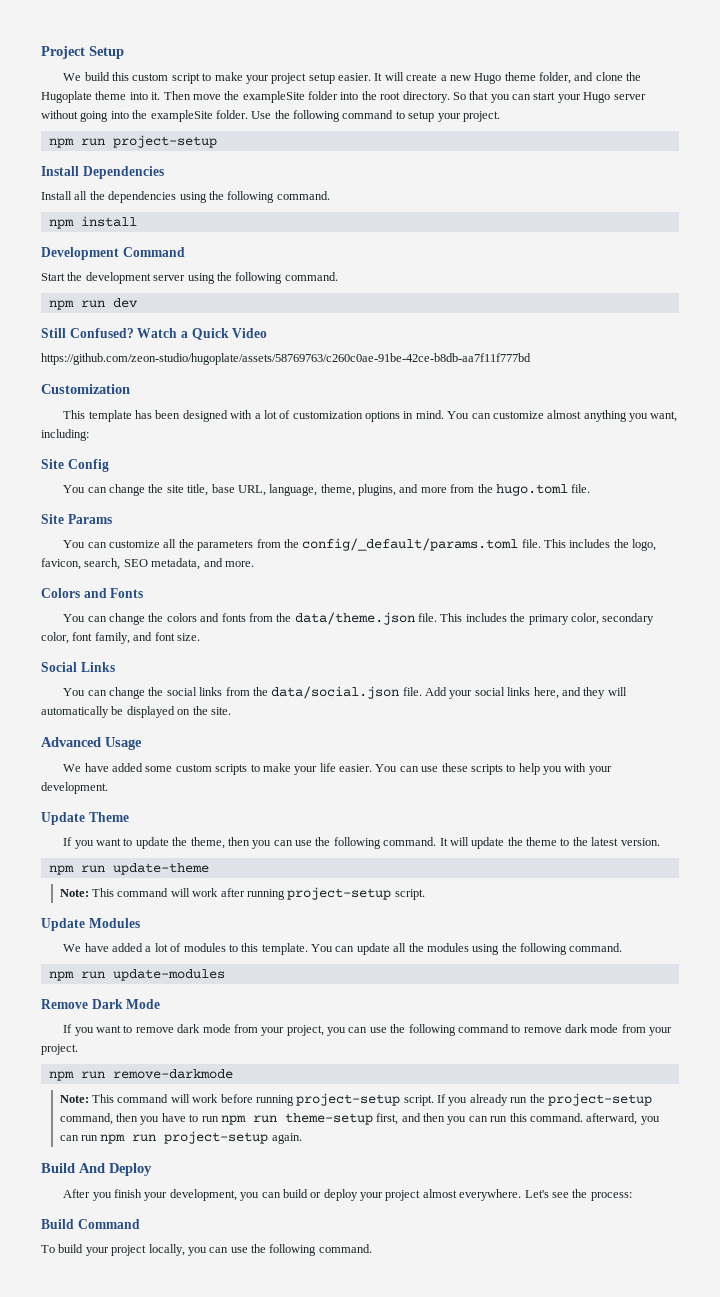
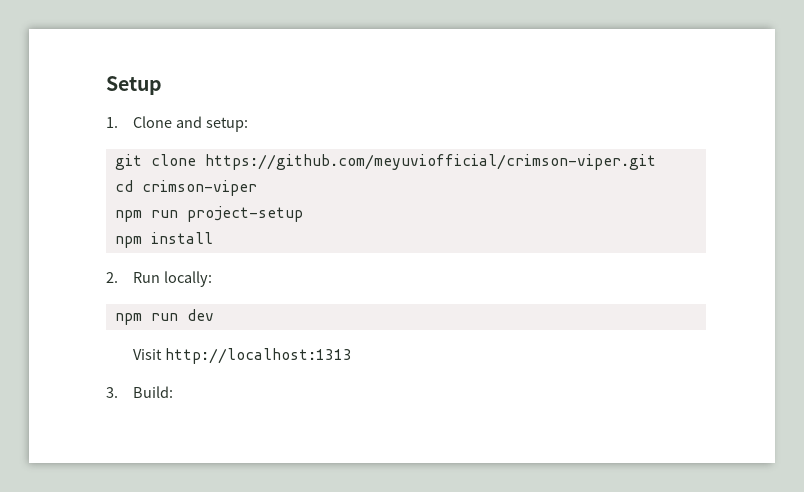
[41,46,85,59] Project -> (106, 85) none
[63,72,642,84] [41,91,646,103] [41,110,500,122] [48,135,217,148] [41,166,164,179] [41,191,330,203] [48,216,137,229] [41,247,185,260] [41,272,338,284] [48,298,138,310] [41,328,268,340] [41,353,531,365] [41,384,130,394] [63,410,678,422] [41,429,89,441] [41,459,109,472] [63,484,591,496] [41,514,112,524] [63,538,657,551] [41,558,254,570] [41,588,144,598] [63,612,655,625] [41,632,200,644] [41,662,115,672] [63,686,627,699] [41,706,231,718] [41,737,142,750] [63,763,612,775] [41,782,108,794] [41,812,129,825] [63,837,660,849] [48,863,209,875] [59,887,425,900] [41,918,140,931] [63,943,623,955] [48,969,225,981] [41,999,161,1009] [63,1024,673,1036] [41,1044,78,1055] [48,1069,233,1081] [59,1093,652,1106] [59,1113,660,1125] [59,1131,302,1144] [41,1163,152,1176] [63,1189,632,1201] [41,1219,140,1229] [41,1244,372,1256] We build this custom script to make your project setup easier. It will create a new Hugo theme folder, and clone the Hugoplate theme into it. Then move the exampleSite folder into the root directory. So that you can start your Hugo server without going into the exampleSite folder. Use the following command to setup your project. // npm run project-setup // Install Dependencies // Install all the dependencies using the following command. // npm install // Development Command // Start the development server using the following command. // npm run dev // Still Confused? Watch a Quick Video // https://github.com/zeon-studio/hugoplate/assets/58769763/c260c0ae-91be-42ce-b8db-aa7f11f777bd // Customization // This template has been designed with a lot of customization options in mind. You can customize almost anything you want, including: // Site Config // You can change the site title, base URL, language, theme, plugins, and more from the hugo.toml file. // Site Params // You can customize all the parameters from the config/_default/params.toml file. This includes the logo, favicon, search, SEO metadata, and more. // Colors and Fonts // You can change the colors and fonts from the data/theme.json file. This includes the primary color, secondary color, font family, and font size. // Social Links // You can change the social links from the data/social.json file. Add your social links here, and they will automatically be displayed on the site. // Advanced Usage // We have added some custom scripts to make your life easier. You can use these scripts to help you with your development. // Update Theme // If you want to update the theme, then you can use the following command. It will update the theme to the latest version. // npm run update-theme // Note: This command will work after running project-setup script. // Update Modules // We have added a lot of modules to this template. You can update all the modules using the following command. // npm run update-modules // Remove Dark Mode // If you want to remove dark mode from your project, you can use the following command to remove dark mode from your project. // npm run remove-darkmode // Note: This command will work before running project-setup script. If you already run the project-setup command, then you have to run npm run theme-setup first, and then you can run this command. afterward, you can run npm run project-setup again. // Build And Deploy // After you finish your development, you can build or deploy your project almost everywhere. Let's see the process: // Build Command // To build your project locally, you can use the following command. -> [106,116,248,132] [114,154,656,170] [114,180,257,196] [114,206,303,222] [114,232,213,248] [106,271,212,287] [114,309,214,325] [132,348,352,364] [106,386,173,398] 1. Clone and setup: // git clone https://github.com/meyuviofficial/crimson-viper.git // cd crimson-viper // npm run project-setup // npm install // 2. Run locally: // npm run dev // Visit http://localhost:1313 // 3. Build:

